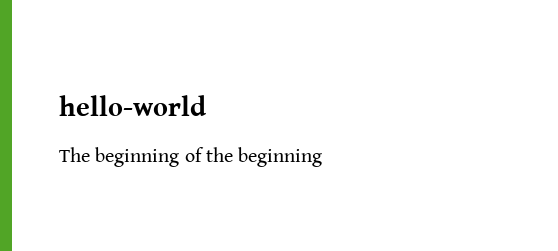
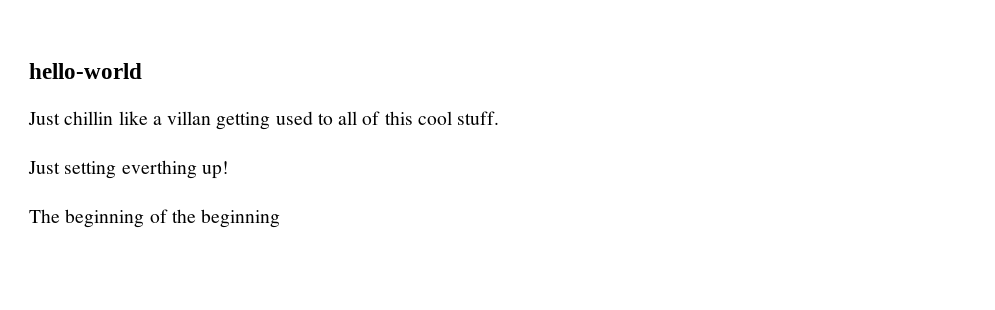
(207, 105) none -> [28,111,500,130] [28,160,229,179] // Just chillin like a villan getting used to all of this cool stuff. // Just setting everthing up!

